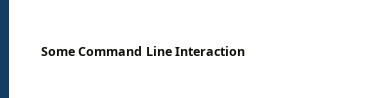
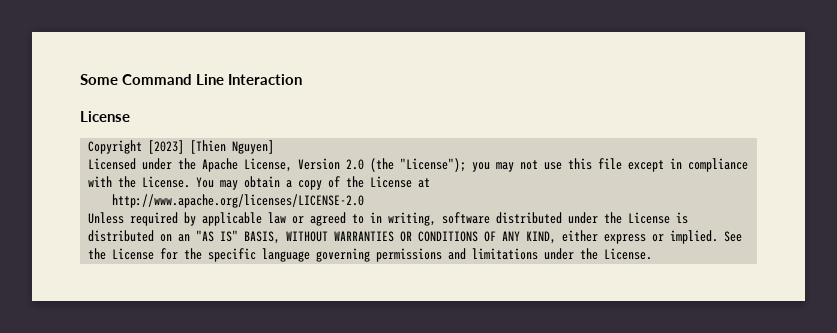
(246, 51) none -> [80,111,130,122] [87,140,274,154] [87,158,748,172] [87,176,430,190] [111,194,364,208] [87,212,688,226] [87,230,742,244] [87,248,652,262] // License // Copyright [2023] [Thien Nguyen] // Licensed under the Apache License, Version 2.0 (the "License"); you may not use this file except in compliance with the License. You may obtain a copy of the License at // http://www.apache.org/licenses/LICENSE-2.0 // Unless required by applicable law or agreed to in writing, software distributed under the License is distributed on an "AS IS" BASIS, WITHOUT WARRANTIES OR CONDITIONS OF ANY KIND, either express or implied. See the License for the specific language governing permissions and limitations under the License.

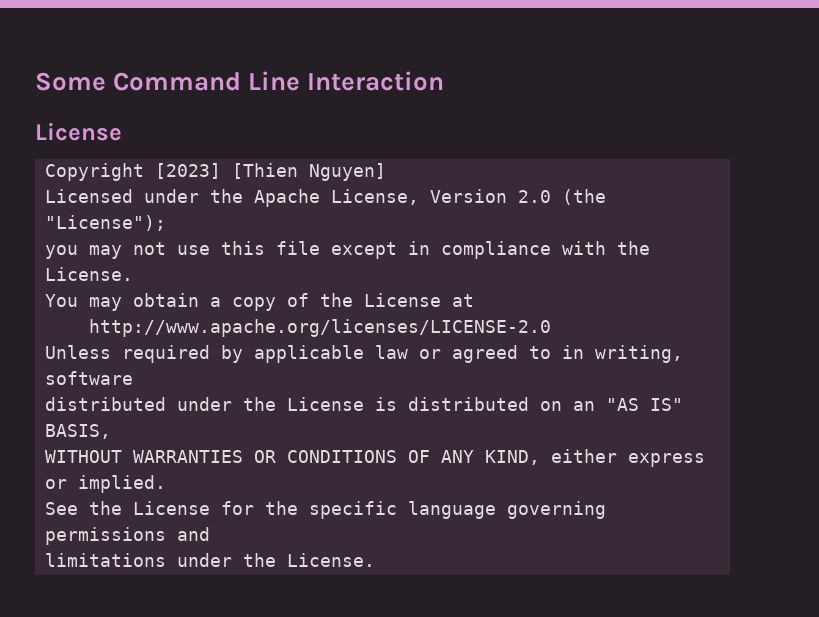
(466, 165) none -> (167, 223) //
(190, 182) none -> (134, 274) //
(490, 218) none -> (134, 378) //
(280, 237) none -> (112, 431) //
(718, 237) none -> (167, 484) //
(466, 254) none -> (211, 534) //

